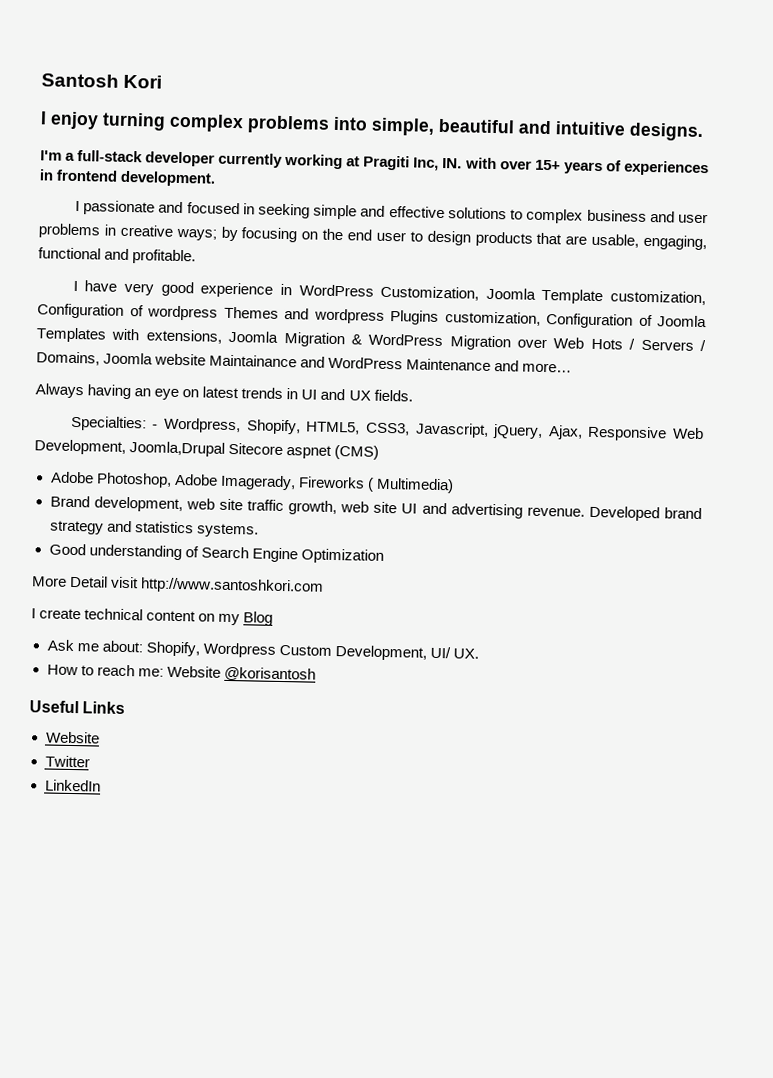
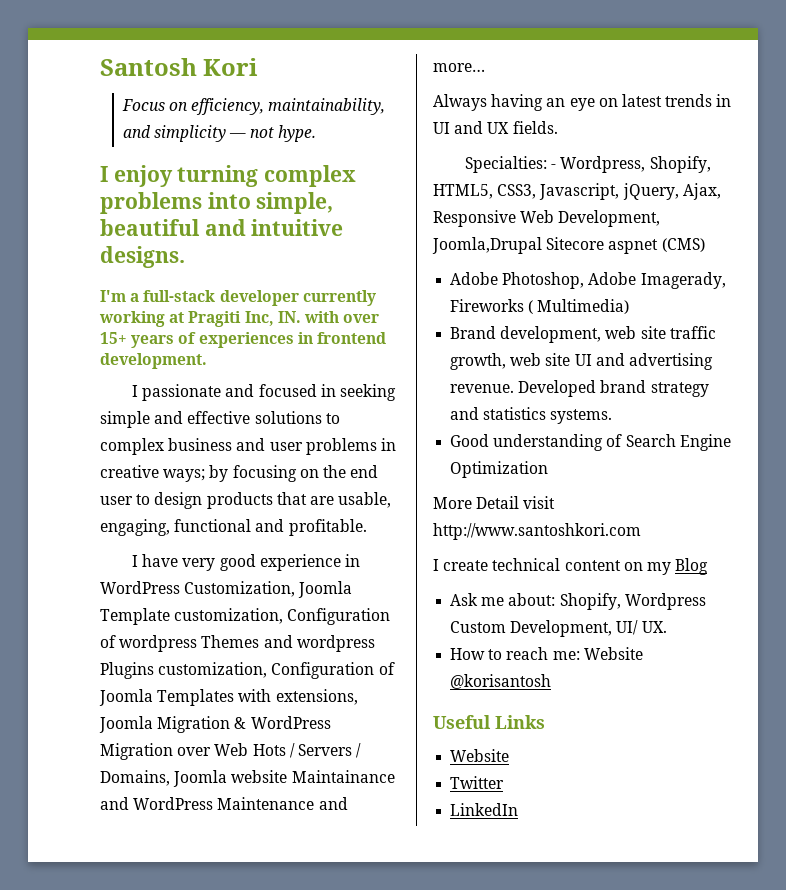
(163, 81) none -> [121,98,386,115] [122,125,317,142] // Focus on efficiency, maintainability, and simplicity — not hype.

